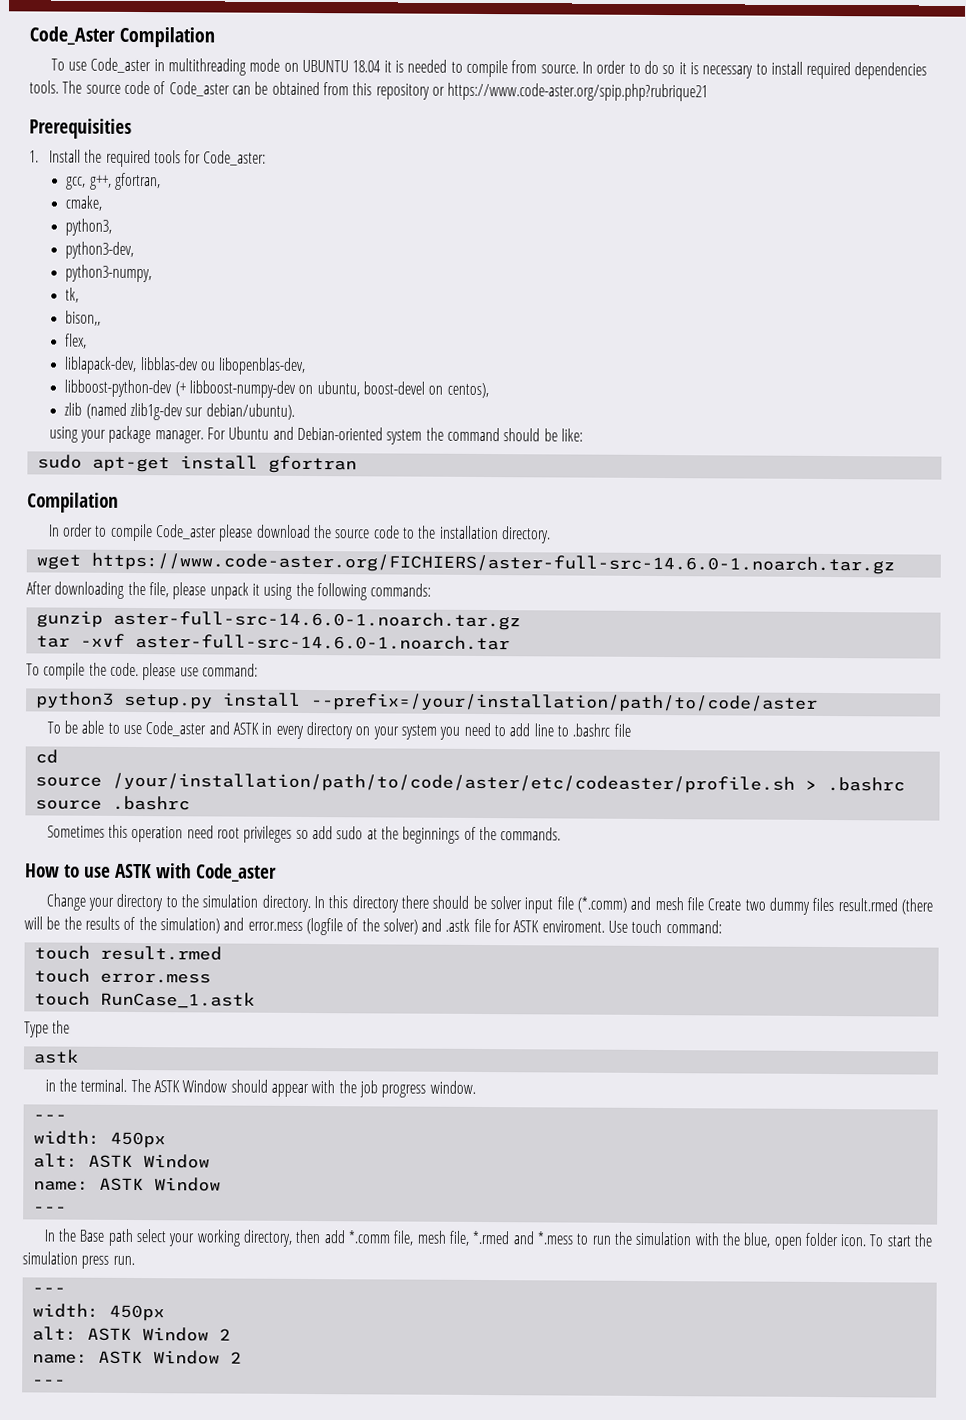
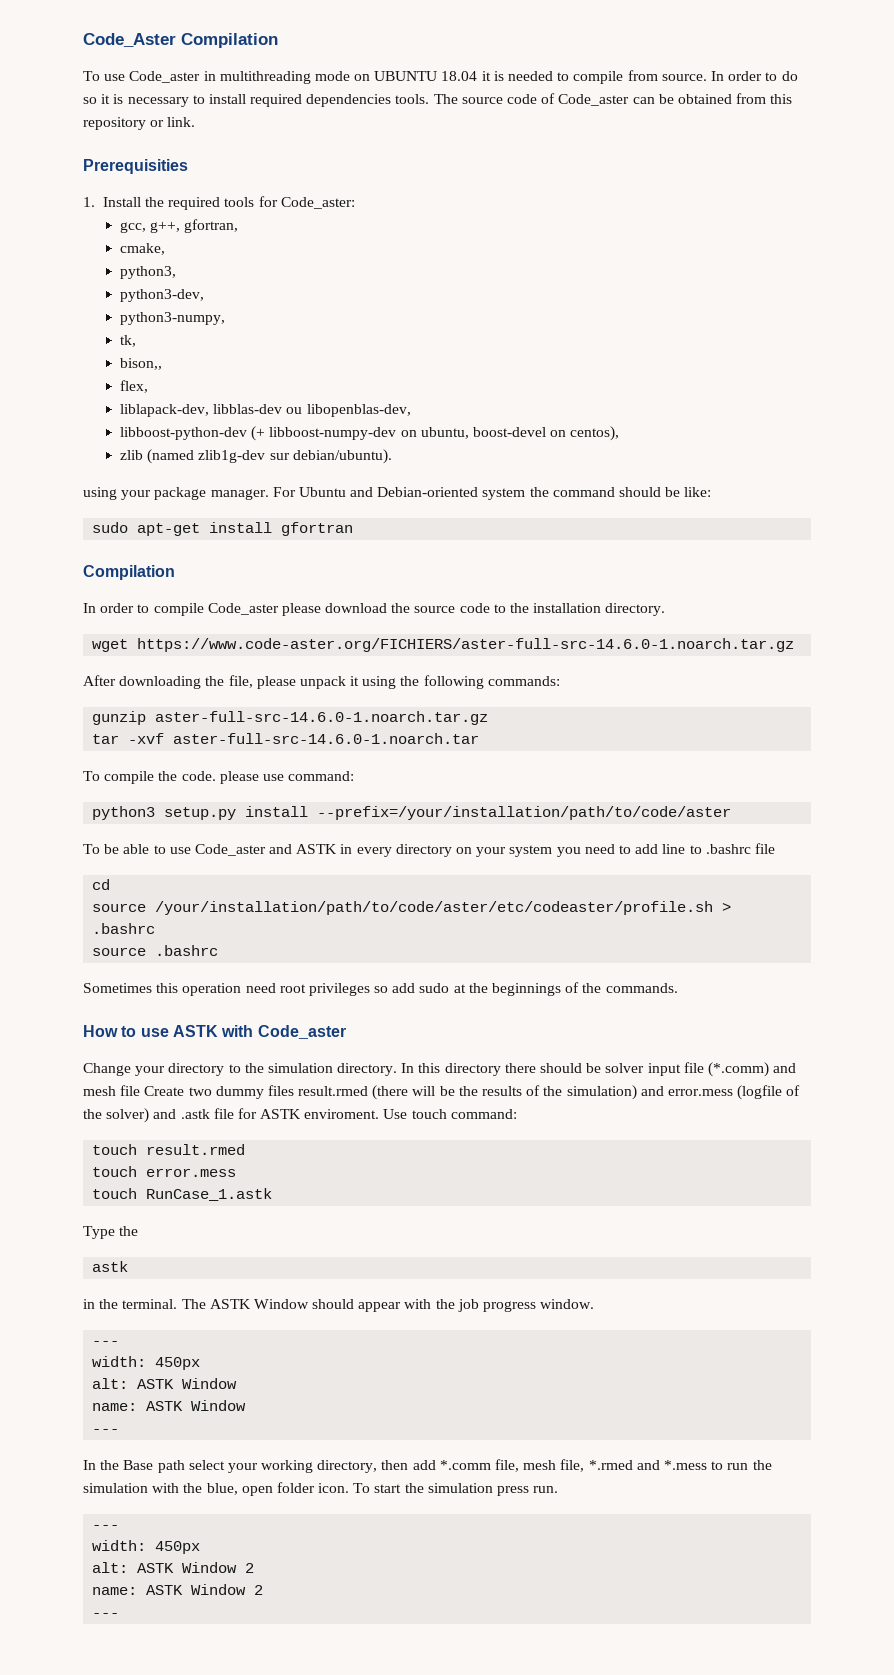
[447,82,709,102] https://www.code-aster.org/spip.php?rubrique21 -> [167,117,196,127] link.

